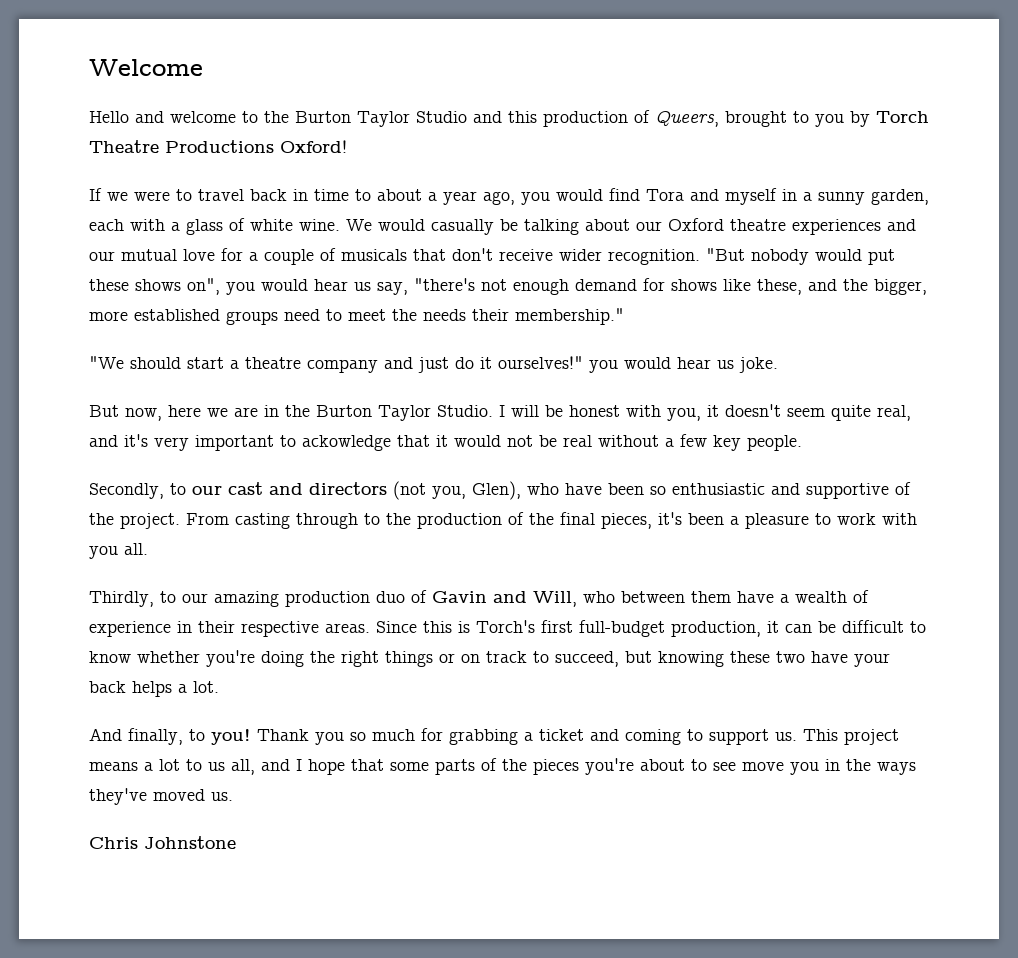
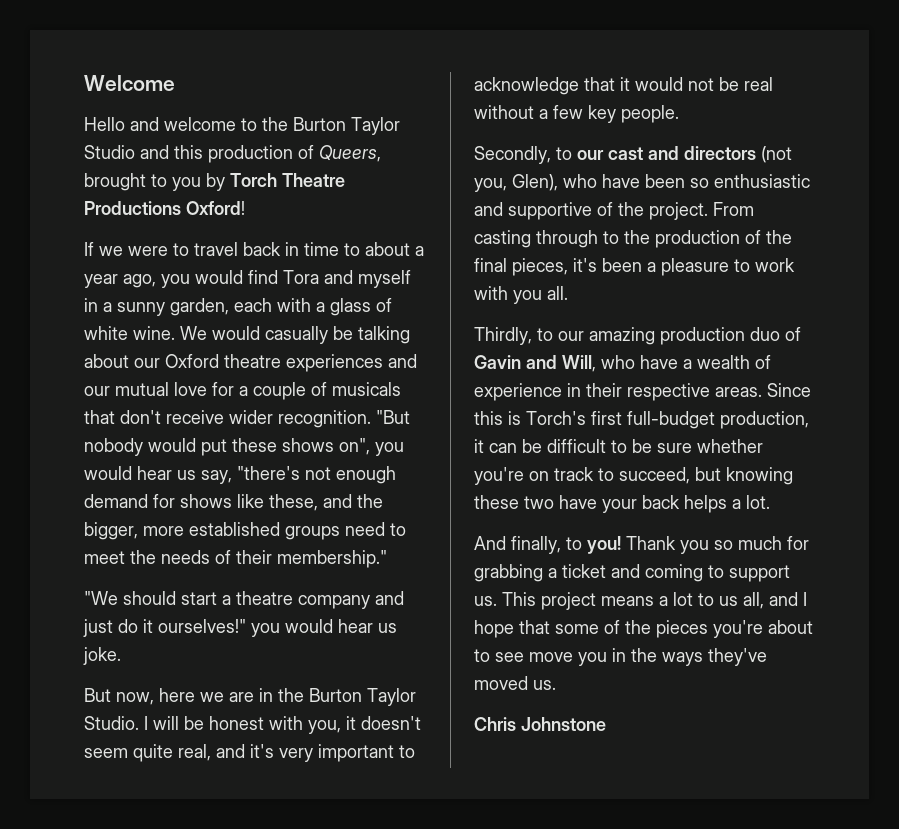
(466, 315) none -> [215,550,231,564] of
[302,435,391,451] ackowledge -> [474,77,579,95] acknowledge
[621,591,731,603] between them -> (635, 362) none
[89,650,455,667] know whether you're doing the right things or -> [632,439,763,453] [474,467,524,485] be sure whether you're
[435,759,475,775] parts -> (599, 629) none

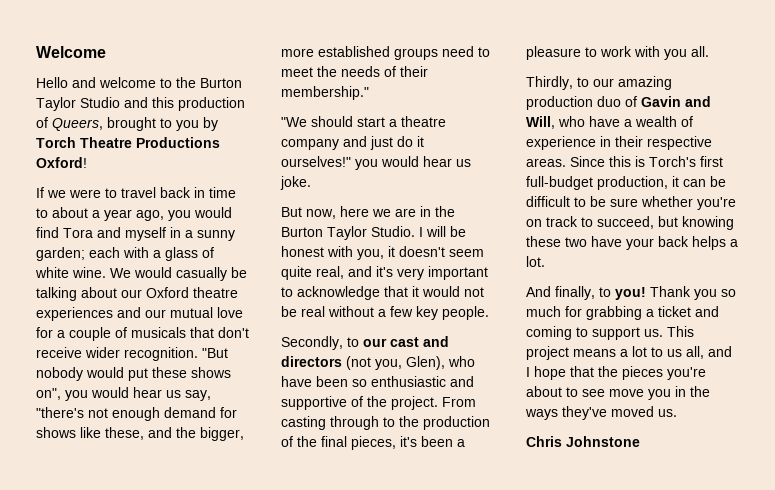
[170,298,229,316] garden, -> [36,247,85,261] garden;
[555,620,620,634] some of -> (594, 371) none

